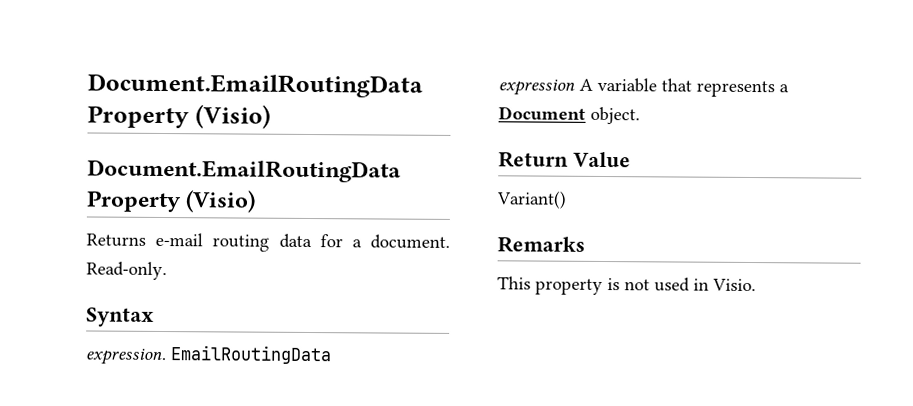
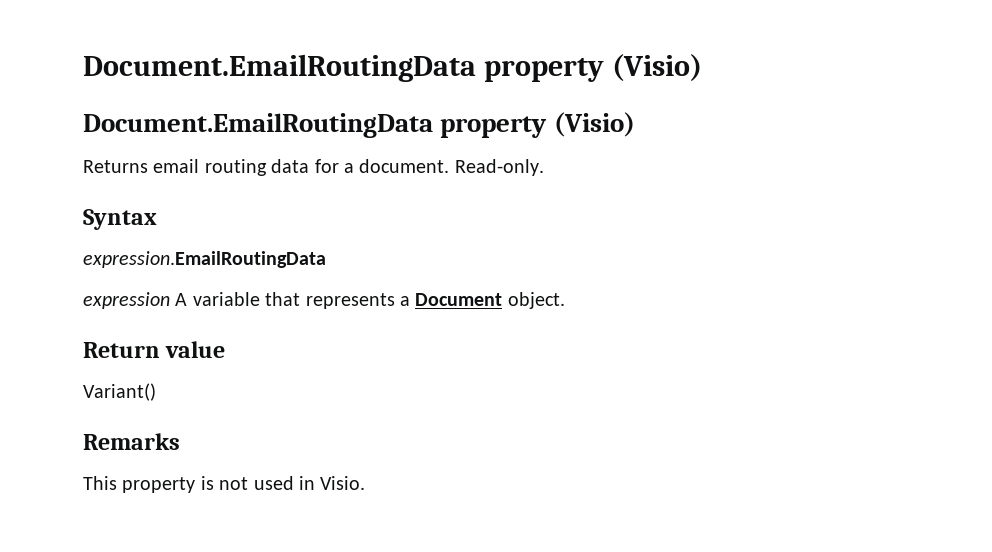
[87,73,423,98] [87,105,189,129] Document.EmailRoutingData Property -> [83,54,605,82] Document.EmailRoutingData property
[86,190,182,213] Property -> [440,116,548,138] property
[155,232,204,247] e-mail -> [153,159,200,173] email
[85,345,332,366] expression. EmailRoutingData -> [83,251,326,268] expression.EmailRoutingData
[572,151,631,168] Value -> [165,341,226,358] value

